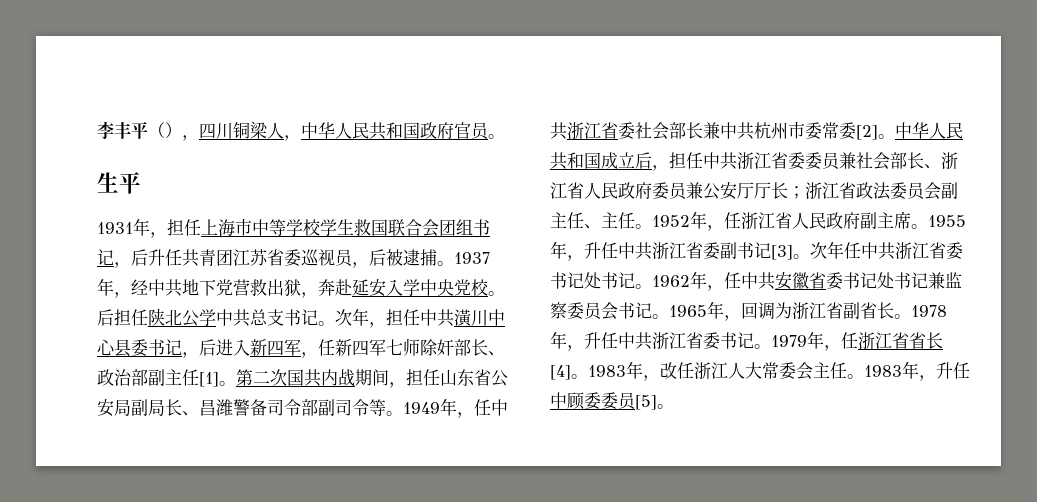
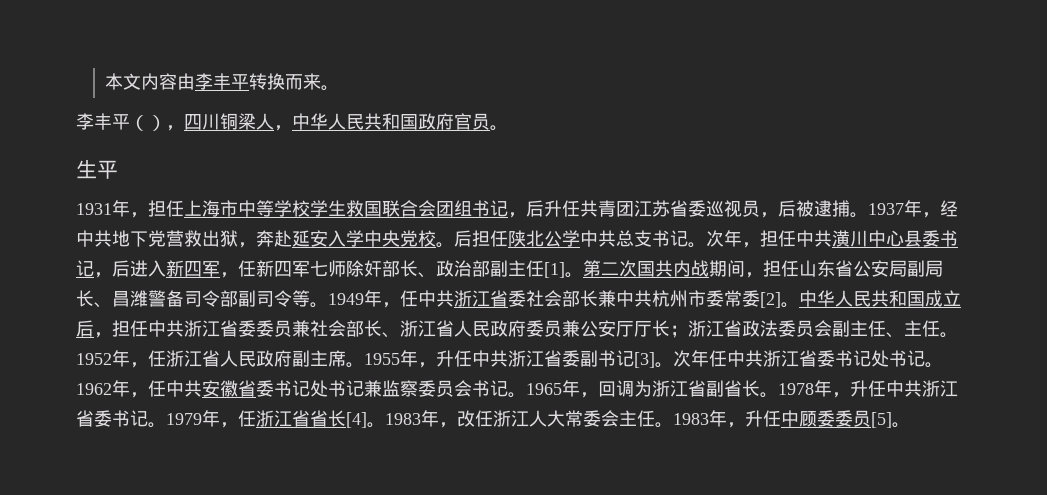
(97, 130) none -> [105,73,340,91] 本文内容由李丰平转换而来。 //

